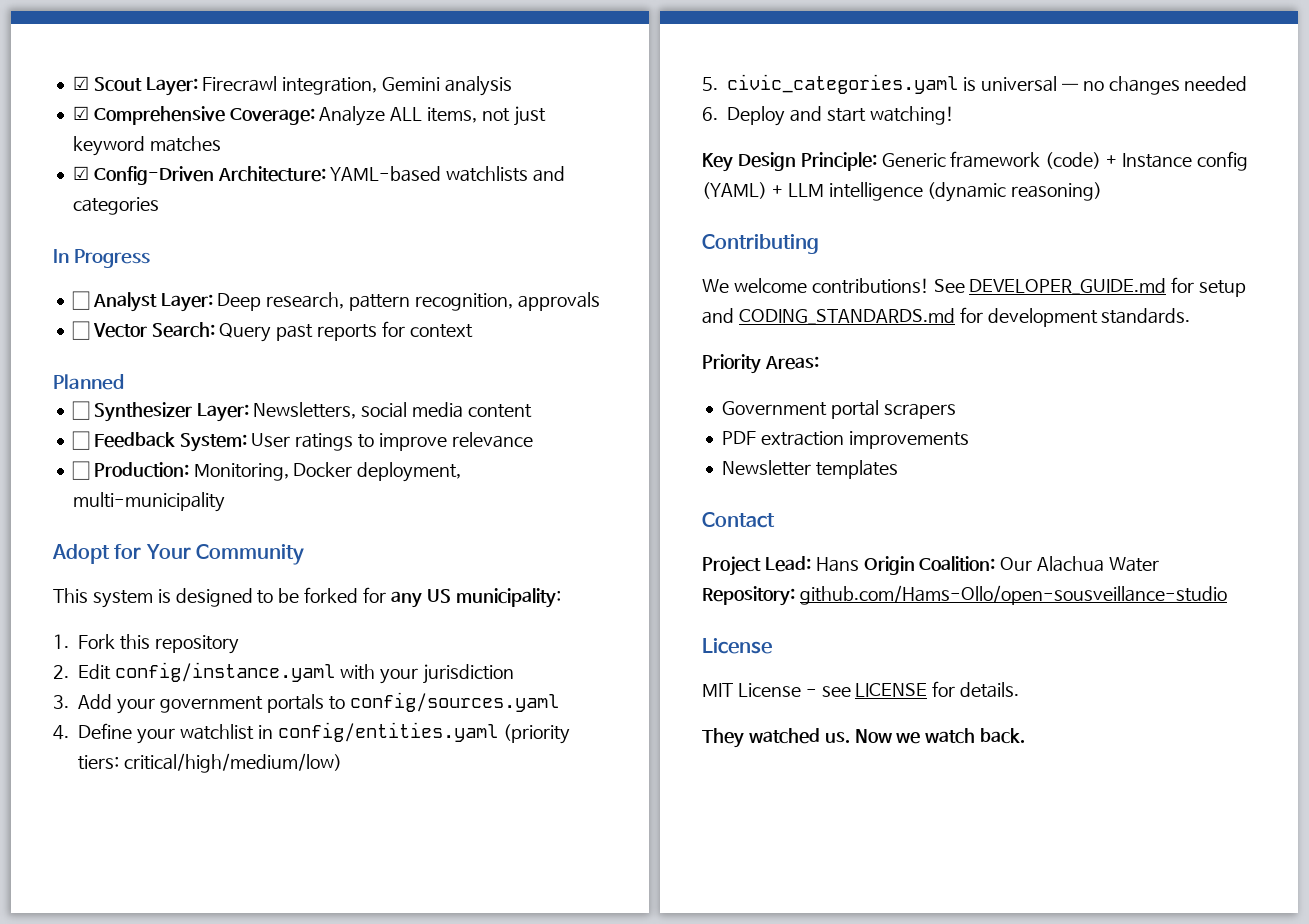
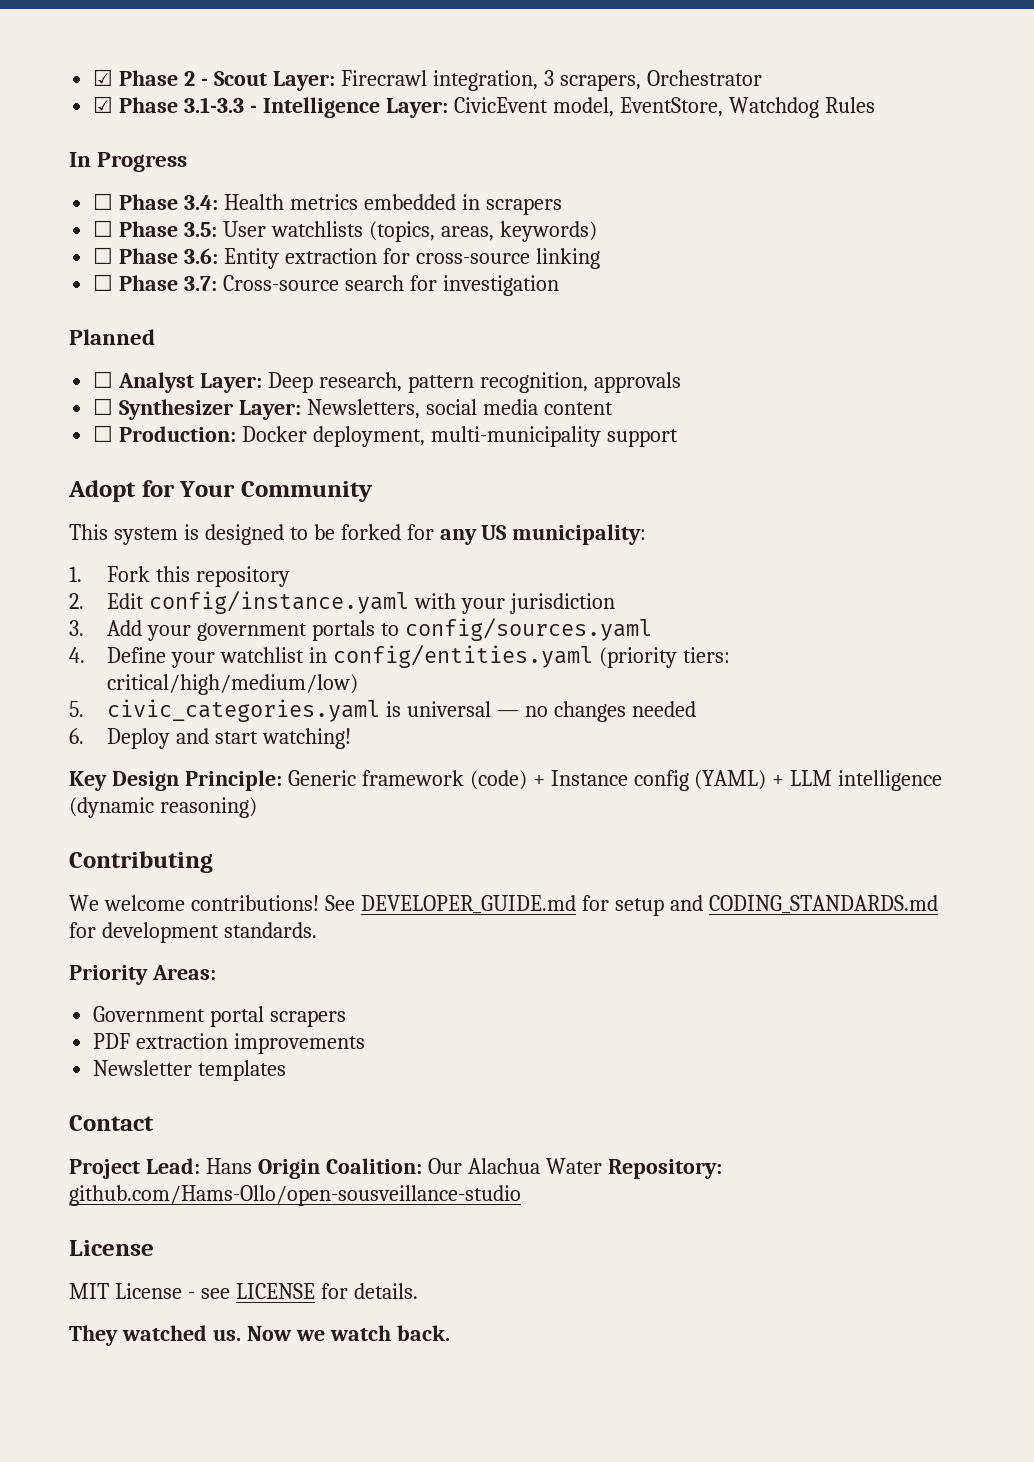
[72,76,89,90] ☑ -> [93,69,209,86] ☑ Phase 2 -
[382,76,512,96] [72,106,546,126] [72,136,221,156] [72,166,566,185] [72,197,159,215] [53,249,151,268] Gemini analysis // ☑ Comprehensive Coverage: Analyze ALL items, not just keyword matches // ☑ Config-Driven Architecture: YAML-based watchlists and categories // In Progress -> [543,70,762,91] [93,96,875,118] [69,152,188,172] [93,193,562,215] [93,220,597,242] [93,247,600,269] [93,274,559,296] [69,329,155,345] 3 scrapers, Orchestrator // ☑ Phase 3.1-3.3 - Intelligence Layer: CivicEvent model, EventStore, Watchdog Rules // In Progress // ☐ Phase 3.4: Health metrics embedded in scrapers // ☐ Phase 3.5: User watchlists (topics, areas, keywords) // ☐ Phase 3.6: Entity extraction for cross-source linking // ☐ Phase 3.7: Cross-source search for investigation // Planned
[71,321,473,342] [53,374,124,390] // ☐ Vector Search: Query past reports for context // Planned -> (681, 382) none
[71,431,533,452] // ☐ Feedback System: User ratings to improve relevance -> (613, 408) none
[193,463,289,481] Monitoring, -> (237, 434) none
(225, 502) none -> [606,429,678,447] support

